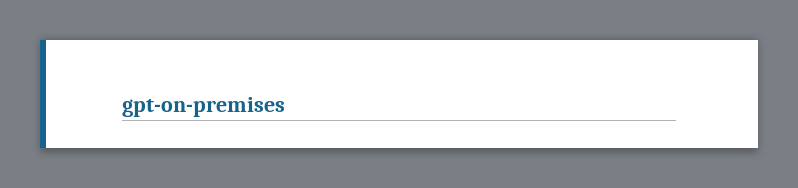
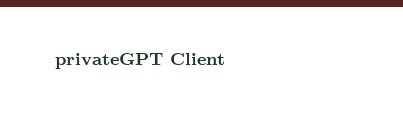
[122,97,285,117] gpt-on-premises -> [55,53,225,69] privateGPT Client

